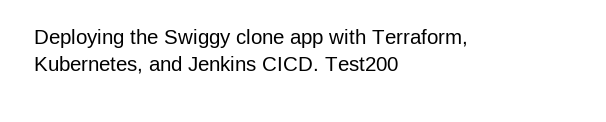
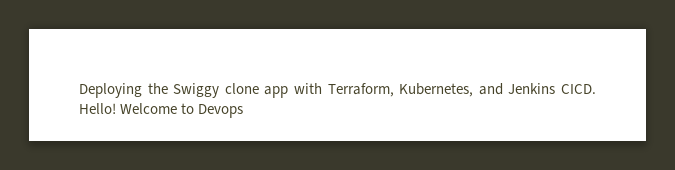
[325,57,398,71] Test200 -> [79,103,244,118] Hello! Welcome to Devops

